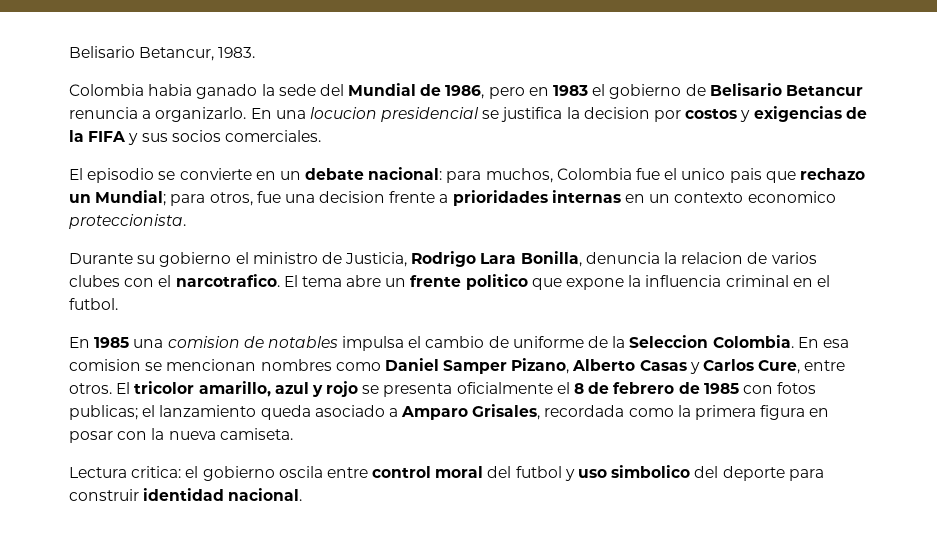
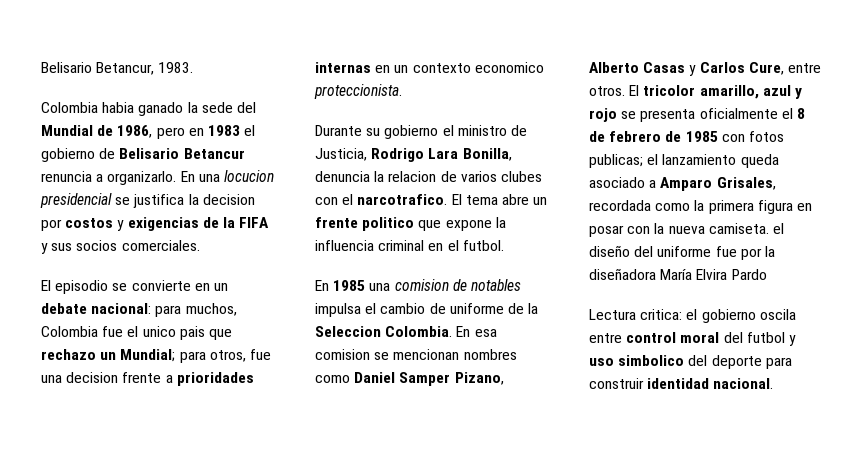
(293, 434) none -> [772,223,784,234] [589,245,775,260] [589,268,767,280] el diseño del uniforme fue por la diseñadora María Elvira Pardo

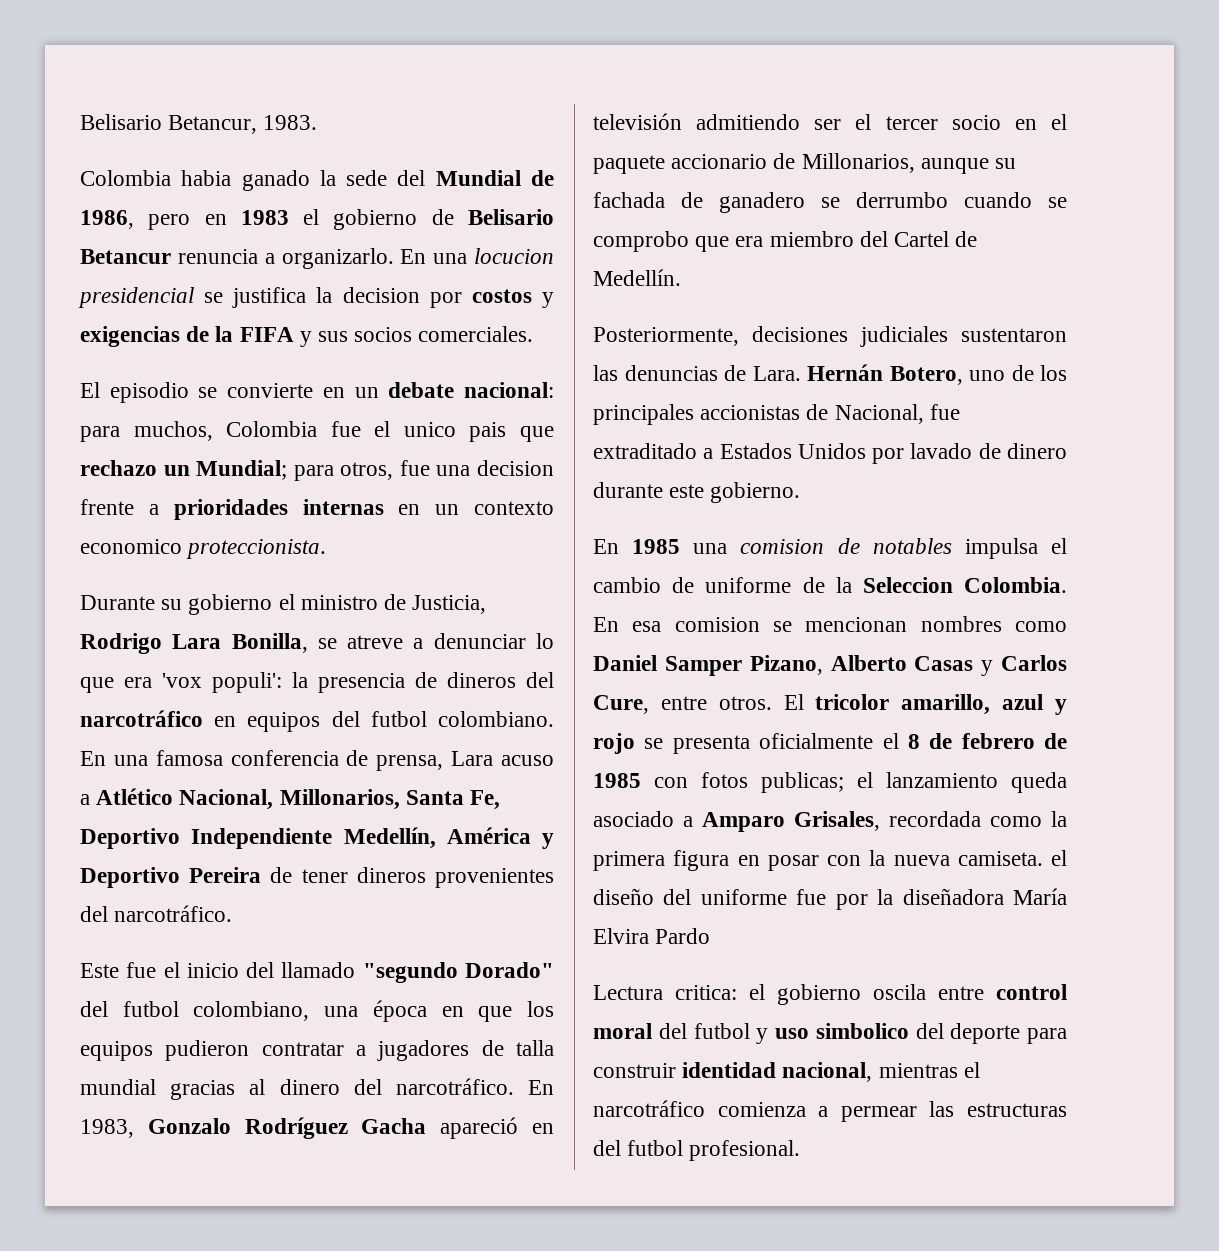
[315,171,542,182] [315,194,548,205] [315,217,506,231] [315,240,504,251] denuncia la relacion de varios clubes con el narcotrafico. El tema abre un frente politico que expone la influencia criminal en el futbol. -> [317,633,554,649] [80,672,554,693] [80,710,554,732] [80,750,554,771] [80,788,501,810] [80,827,554,849] [80,867,554,888] [80,905,233,922] [80,962,554,983] [80,1000,554,1022] [80,1040,554,1061] [80,1078,554,1100] [80,1117,554,1139] [593,113,1067,130] [593,153,1017,174] [593,192,1067,213] [593,231,978,252] [593,269,681,286] [593,326,1067,347] [593,364,1067,385] [593,404,960,425] [593,443,1067,464] [593,482,801,503] se atreve a denunciar lo que era 'vox populi': la presencia de dineros del narcotráfico en equipos del futbol colombiano. En una famosa conferencia de prensa, Lara acuso a Atlético Nacional, Millonarios, Santa Fe, Deportivo Independiente Medellín, América y Deportivo Pereira de tener dineros provenientes del narcotráfico. // Este fue el inicio del llamado "segundo Dorado" del futbol colombiano, una época en que los equipos pudieron contratar a jugadores de talla mundial gracias al dinero del narcotráfico. En 1983, Gonzalo Rodríguez Gacha apareció en televisión admitiendo ser el tercer socio en el paquete accionario de Millonarios, aunque su fachada de ganadero se derrumbo cuando se comprobo que era miembro del Cartel de Medellín. // Posteriormente, decisiones judiciales sustentaron las denuncias de Lara. Hernán Botero, uno de los principales accionistas de Nacional, fue extraditado a Estados Unidos por lavado de dinero durante este gobierno.
[713,378,774,389] nacional. -> [782,1062,980,1082] [593,1100,1067,1122] [593,1140,801,1161] nacional, mientras el narcotráfico comienza a permear las estructuras del futbol profesional.

